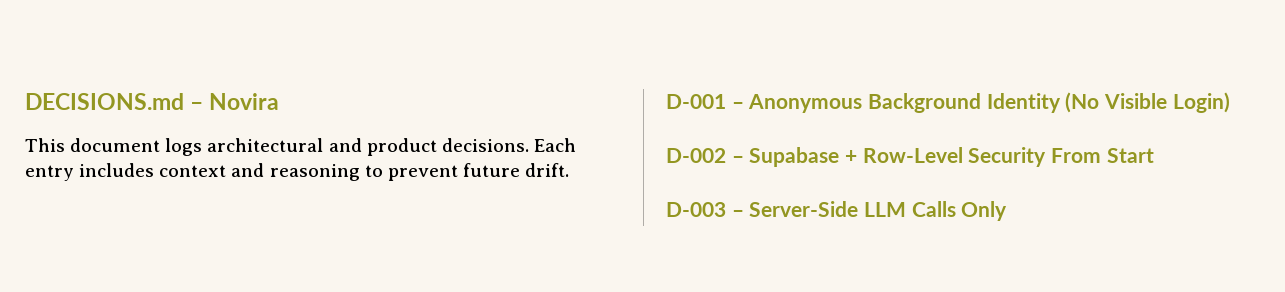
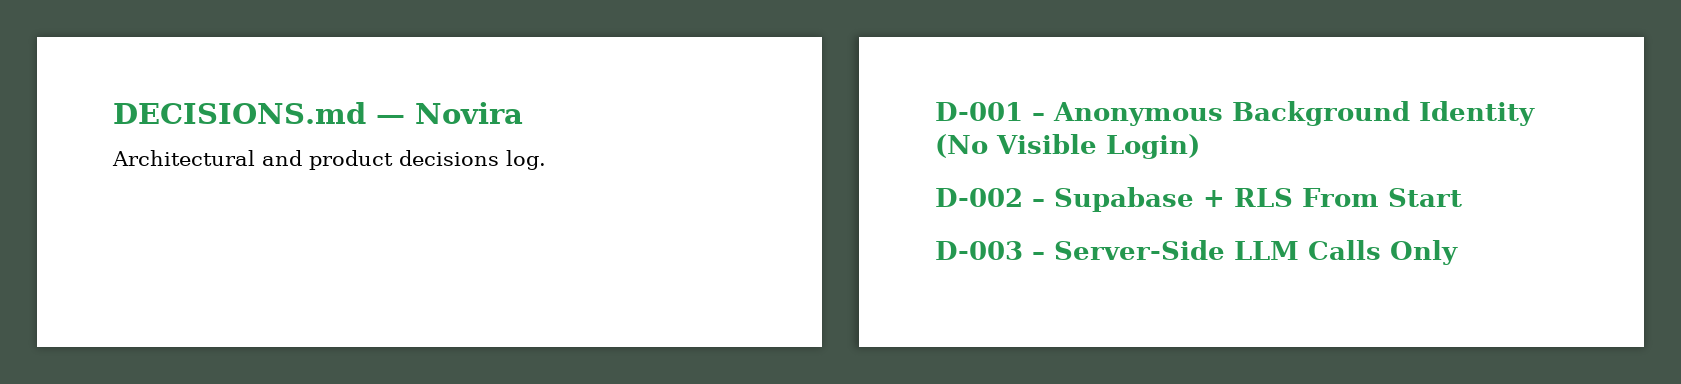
[190,102,204,110] – -> [375,115,405,124] —
[25,138,576,156] [25,163,570,181] This document logs architectural and product decisions. Each entry includes context and reasoning to prevent future drift. -> [112,150,546,170] Architectural and product decisions log.
[862,147,1047,167] Row-Level Security -> [1234,188,1293,207] RLS

